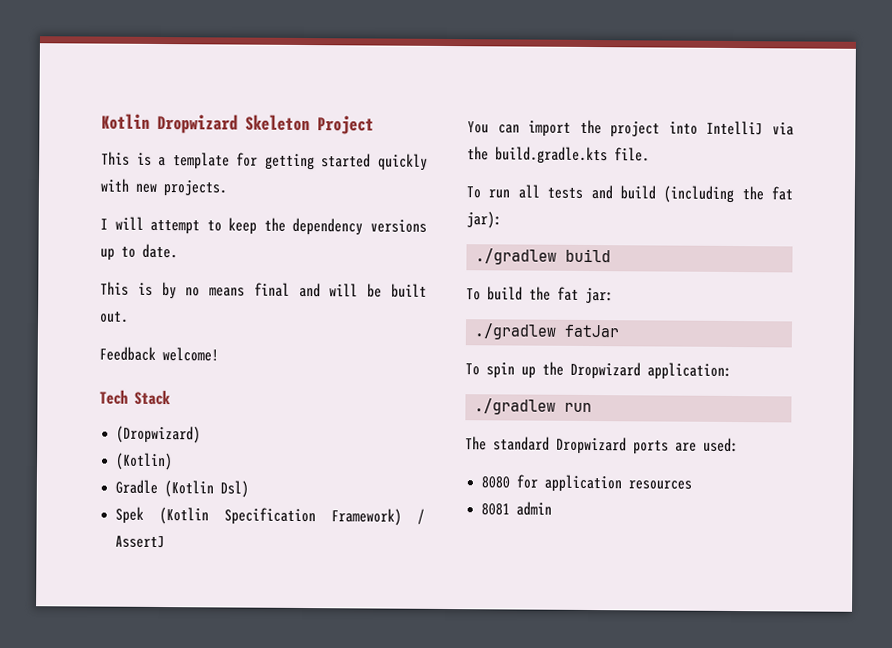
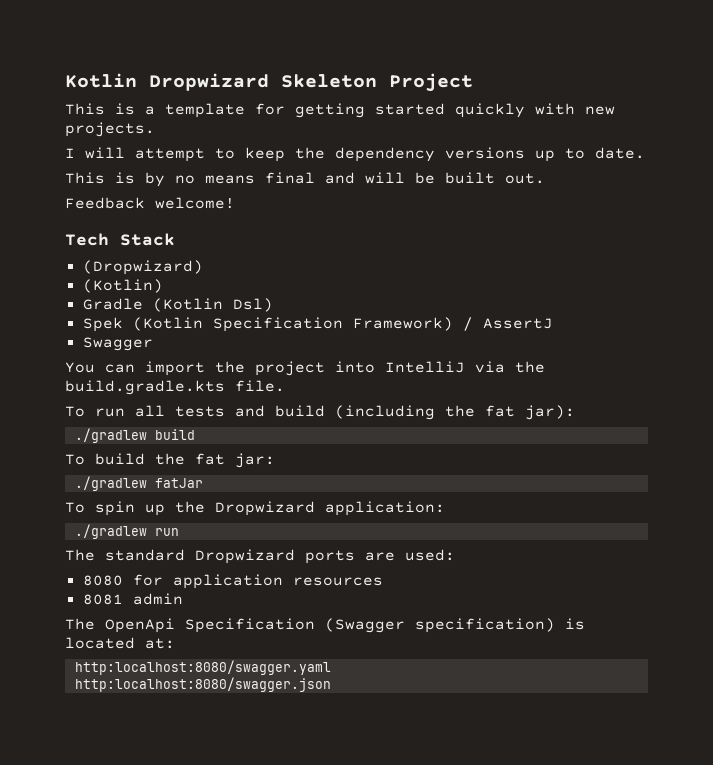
(166, 542) none -> [82,337,153,351] // Swagger
(553, 508) none -> [65,618,585,633] [65,637,175,649] [74,660,331,675] [74,677,331,692] // The OpenApi Specification (Swagger specification) is located at: // http:localhost:8080/swagger.yaml // http:localhost:8080/swagger.json

